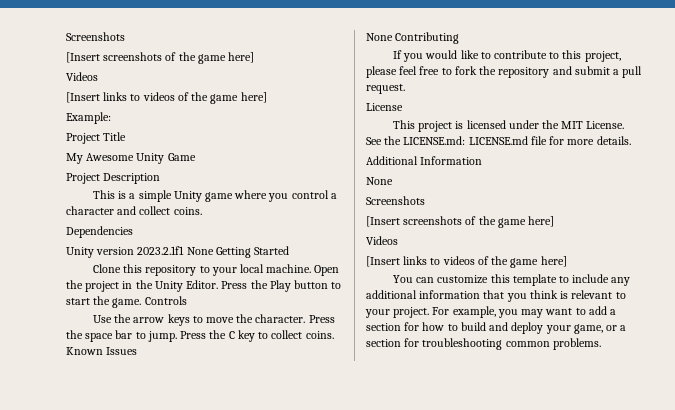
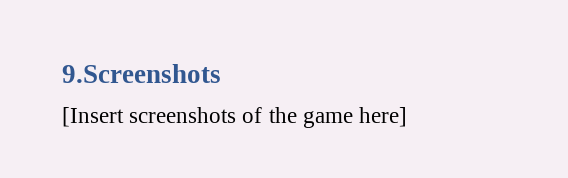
[66,32,125,41] [66,52,255,64] [66,72,98,81] [66,92,267,104] [66,112,111,124] [66,132,127,144] [66,153,196,164] [66,173,161,184] [92,190,337,202] [66,206,202,215] [66,226,133,238] [66,246,290,258] [92,264,340,276] [66,280,342,292] [66,296,187,308] [92,314,335,326] [66,330,334,342] [66,347,138,355] [366,32,460,44] [392,50,621,62] [366,66,643,78] [366,84,405,94] [366,103,403,111] [392,120,625,132] [366,136,631,145] [366,156,483,165] [366,177,393,185] [366,196,425,205] [366,216,555,228] [366,236,398,245] [366,256,567,268] [392,274,631,286] [366,290,626,302] [365,306,617,318] [366,322,627,334] [366,338,601,350] Screenshots // [Insert screenshots of the game here] // Videos // [Insert links to videos of the game here] // Example: // Project Title // My Awesome Unity Game // Project Description // This is a simple Unity game where you control a character and collect coins. // Dependencies // Unity version 2023.2.1f1 None Getting Started // Clone this repository to your local machine. Open the project in the Unity Editor. Press the Play button to start the game. Controls // Use the arrow keys to move the character. Press the space bar to jump. Press the C key to collect coins. Known Issues // None Contributing // If you would like to contribute to this project, please feel free to fork the repository and submit a pull request. // License // This project is licensed under the MIT License. See the LICENSE.md: LICENSE.md file for more details. // Additional Information // None // Screenshots // [Insert screenshots of the game here] // Videos // [Insert links to videos of the game here] // You can customize this template to include any additional information that you think is relevant to your project. For example, you may want to add a section for how to build and deploy your game, or a section for troubleshooting common problems. -> [62,64,221,83] [62,107,408,128] 9.Screenshots // [Insert screenshots of the game here]

